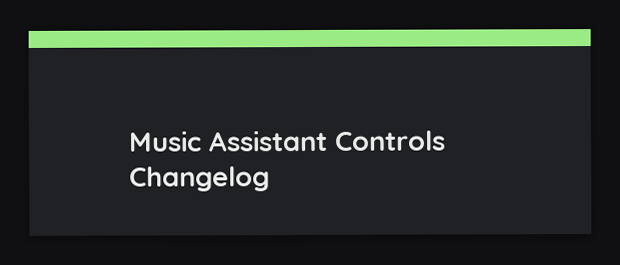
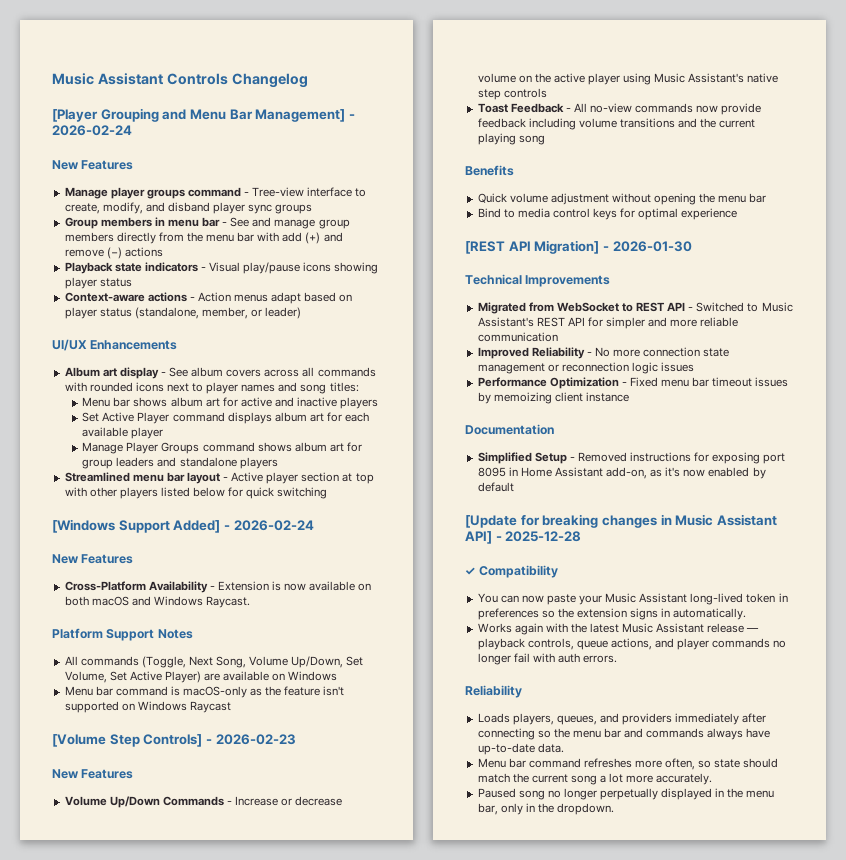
(270, 179) none -> [52,108,355,122] [52,125,132,136] [52,160,134,170] [64,187,367,199] [64,202,313,214] [64,217,350,229] [64,232,343,244] [64,247,163,259] [64,262,379,274] [64,277,132,289] [64,292,353,304] [64,307,302,319] [52,339,178,351] [64,367,376,379] [64,382,359,394] [82,397,379,409] [82,412,370,424] [82,427,164,439] [82,442,362,454] [82,457,278,469] [64,472,374,484] [64,487,328,499] [52,519,314,533] [52,554,134,564] [64,581,372,593] [64,596,251,608] [52,628,193,641] [64,656,364,668] [64,671,338,683] [64,686,345,698] [64,701,231,713] [52,734,296,747] [52,769,134,779] [64,796,343,808] [477,73,779,85] [477,88,547,100] [477,103,762,115] [477,118,756,130] [477,133,545,145] [465,165,514,176] [477,193,767,205] [477,208,738,220] [465,240,692,254] [465,274,611,287] [477,302,793,314] [477,317,739,329] [477,332,558,342] [477,347,730,359] [477,362,695,374] [477,377,789,389] [477,392,629,404] [465,424,554,435] [477,452,786,464] [477,467,766,479] [477,482,514,492] [465,514,777,528] [465,531,582,544] [465,565,559,578] [477,593,788,605] [477,608,747,620] [477,623,760,635] [477,638,787,650] [477,653,618,665] [465,685,522,698] [477,713,767,725] [477,728,771,740] [477,743,564,755] [477,758,779,770] [477,773,713,785] [477,788,775,800] [477,803,615,815] // [Player Grouping and Menu Bar Management] - 2026-02-24 // New Features // Manage player groups command - Tree-view interface to create, modify, and disband player sync groups // Group members in menu bar - See and manage group members directly from the menu bar with add (+) and remove (−) actions // Playback state indicators - Visual play/pause icons showing player status // Context-aware actions - Action menus adapt based on player status (standalone, member, or leader) // UI/UX Enhancements // Album art display - See album covers across all commands with rounded icons next to player names and song titles: // Menu bar shows album art for active and inactive players // Set Active Player command displays album art for each available player // Manage Player Groups command shows album art for group leaders and standalone players // Streamlined menu bar layout - Active player section at top with other players listed below for quick switching // [Windows Support Added] - 2026-02-24 // New Features // Cross-Platform Availability - Extension is now available on both macOS and Windows Raycast. // Platform Support Notes // All commands (Toggle, Next Song, Volume Up/Down, Set Volume, Set Active Player) are available on Windows // Menu bar command is macOS-only as the feature isn't supported on Windows Raycast // [Volume Step Controls] - 2026-02-23 // New Features // Volume Up/Down Commands - Increase or decrease volume on the active player using Music Assistant's native step controls // Toast Feedback - All no-view commands now provide feedback including volume transitions and the current playing song // Benefits // Quick volume adjustment without opening the menu bar // Bind to media control keys for optimal experience // [REST API Migration] - 2026-01-30 // Technical Improvements // Migrated from WebSocket to REST API - Switched to Music Assistant's REST API for simpler and more reliable communication // Improved Reliability - No more connection state management or reconnection logic issues // Performance Optimization - Fixed menu bar timeout issues by memoizing client instance // Documentation // Simplified Setup - Removed instructions for exposing port 8095 in Home Assistant add-on, as it's now enabled by default // [Update for breaking changes in Music Assistant API] - 2025-12-28 // ✓ Compatibility // You can now paste your Music Assistant long-lived token in preferences so the extension signs in automatically. // Works again with the latest Music Assistant release — playback controls, queue actions, and player commands no longer fail with auth errors. // Reliability // Loads players, queues, and providers immediately after connecting so the menu bar and commands always have up-to-date data. // Menu bar command refreshes more often, so state should match the current song a lot more accurately. // Paused song no longer perpetually displayed in the menu bar, only in the dropdown.

